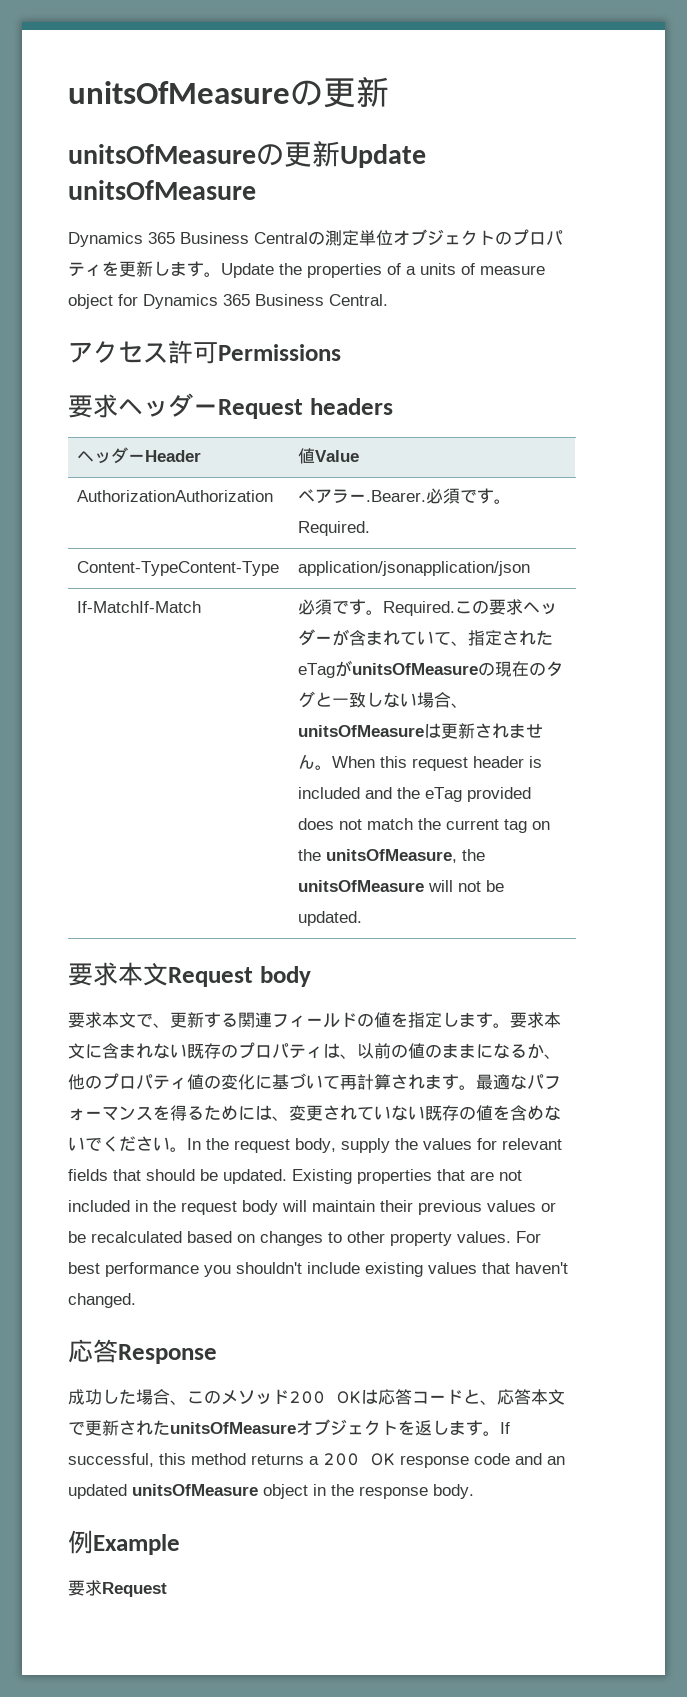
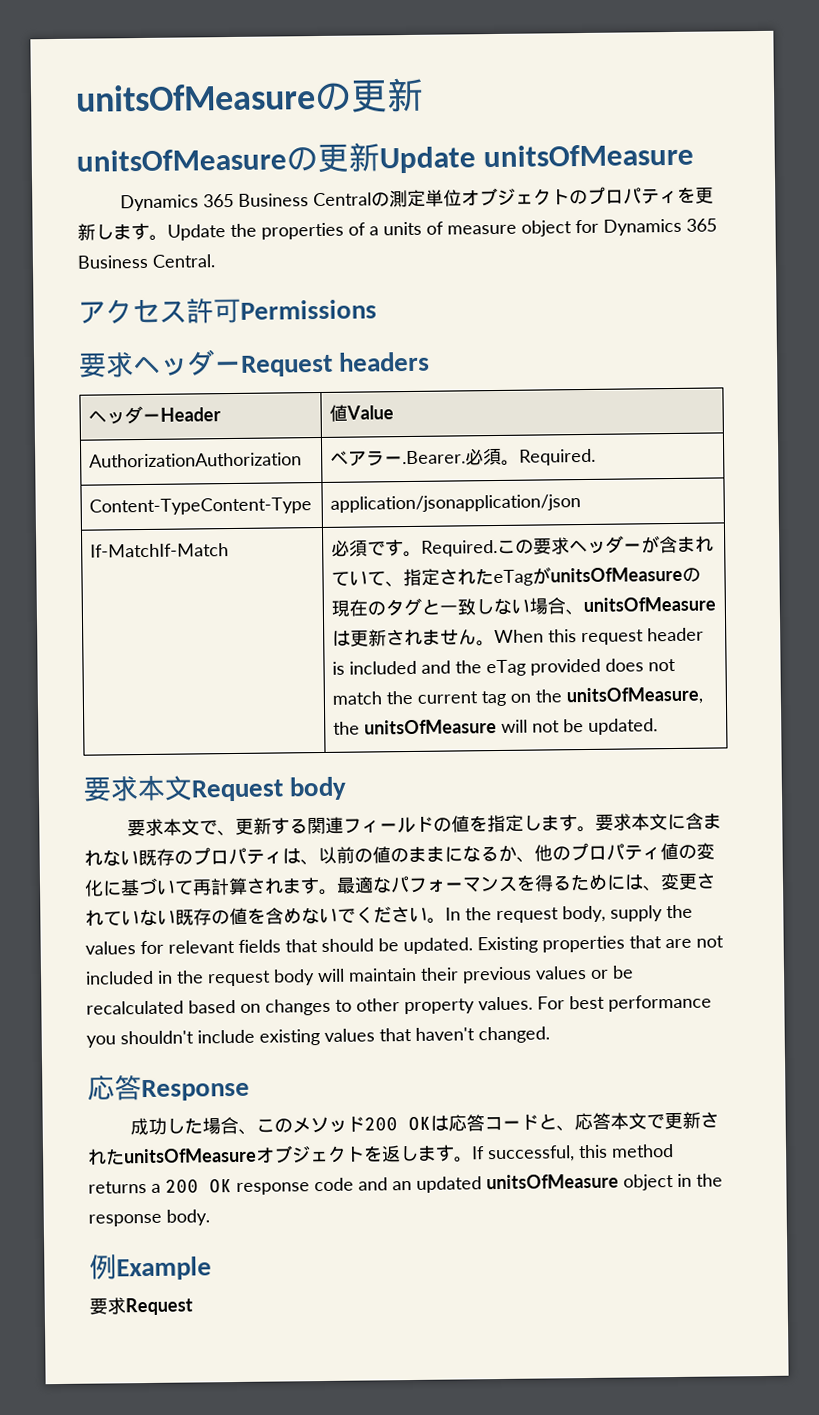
[460,488,495,504] です -> (503, 456) none

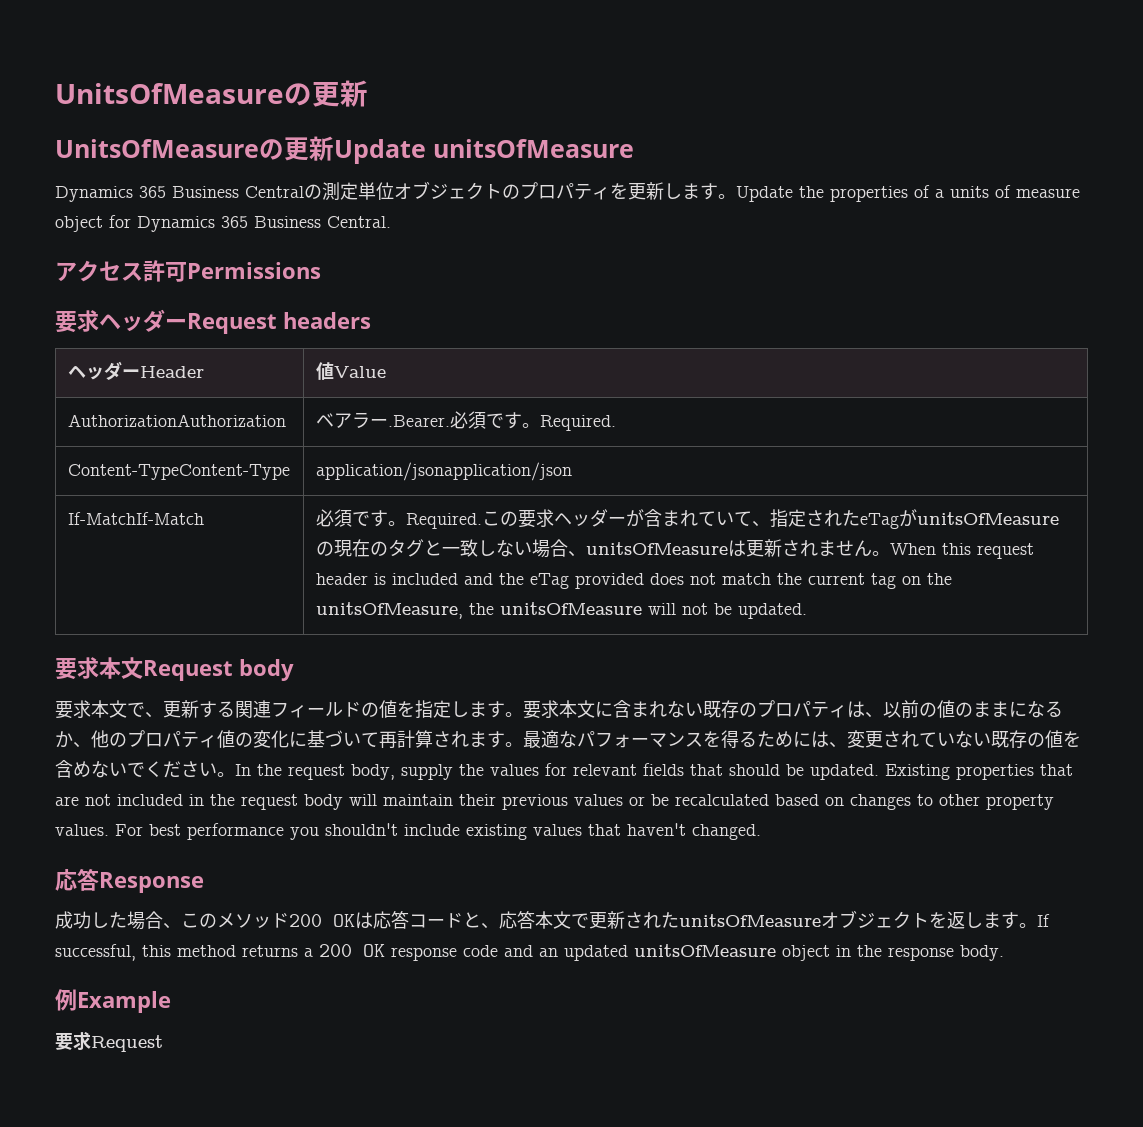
[75,83,316,112] unitsOfMeasure -> [55,83,284,104] UnitsOfMeasure
[76,148,287,172] unitsOfMeasure -> [55,139,259,158] UnitsOfMeasure
(503, 456) none -> [485,412,522,429] です

